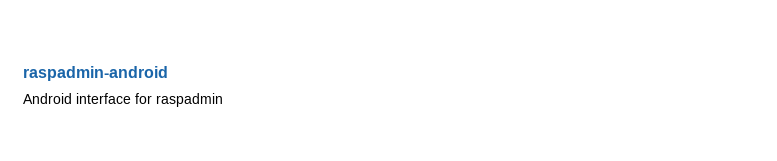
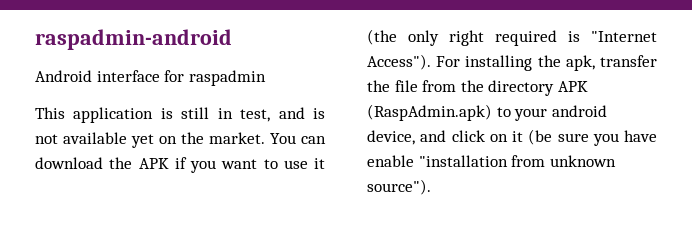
(223, 100) none -> [35,107,325,123] [35,132,326,148] [35,157,325,173] [367,29,657,46] [367,54,657,71] [367,80,588,96] [367,104,607,121] [367,129,657,146] [367,155,616,167] [367,179,431,195] // This application is still in test, and is not available yet on the market. You can download the APK if you want to use it (the only right required is "Internet Access"). For installing the apk, transfer the file from the directory APK (RaspAdmin.apk) to your android device, and click on it (be sure you have enable "installation from unknown source").

